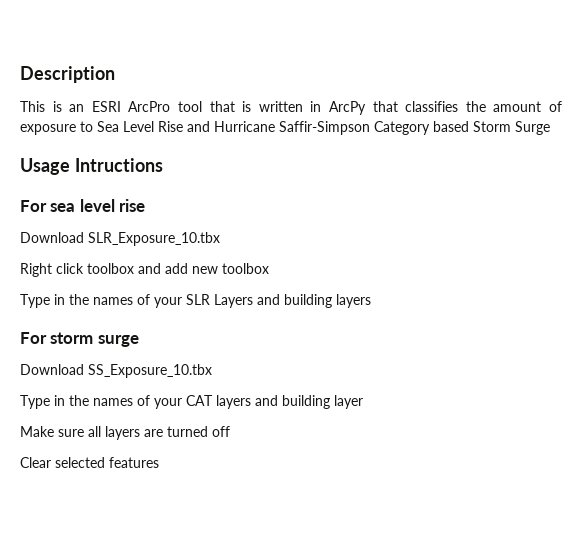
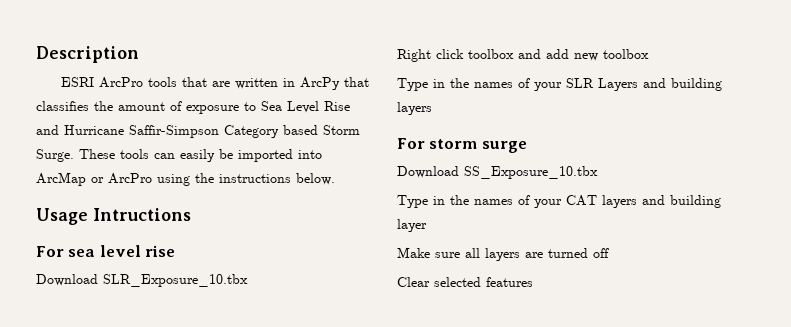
[20,101,252,112] This is an ESRI ArcPro tool that is -> [61,77,231,88] ESRI ArcPro tools that are
[515,121,550,135] Surge -> [36,149,322,162] [36,172,335,186] Surge. These tools can easily be imported into ArcMap or ArcPro using the instructions below.

